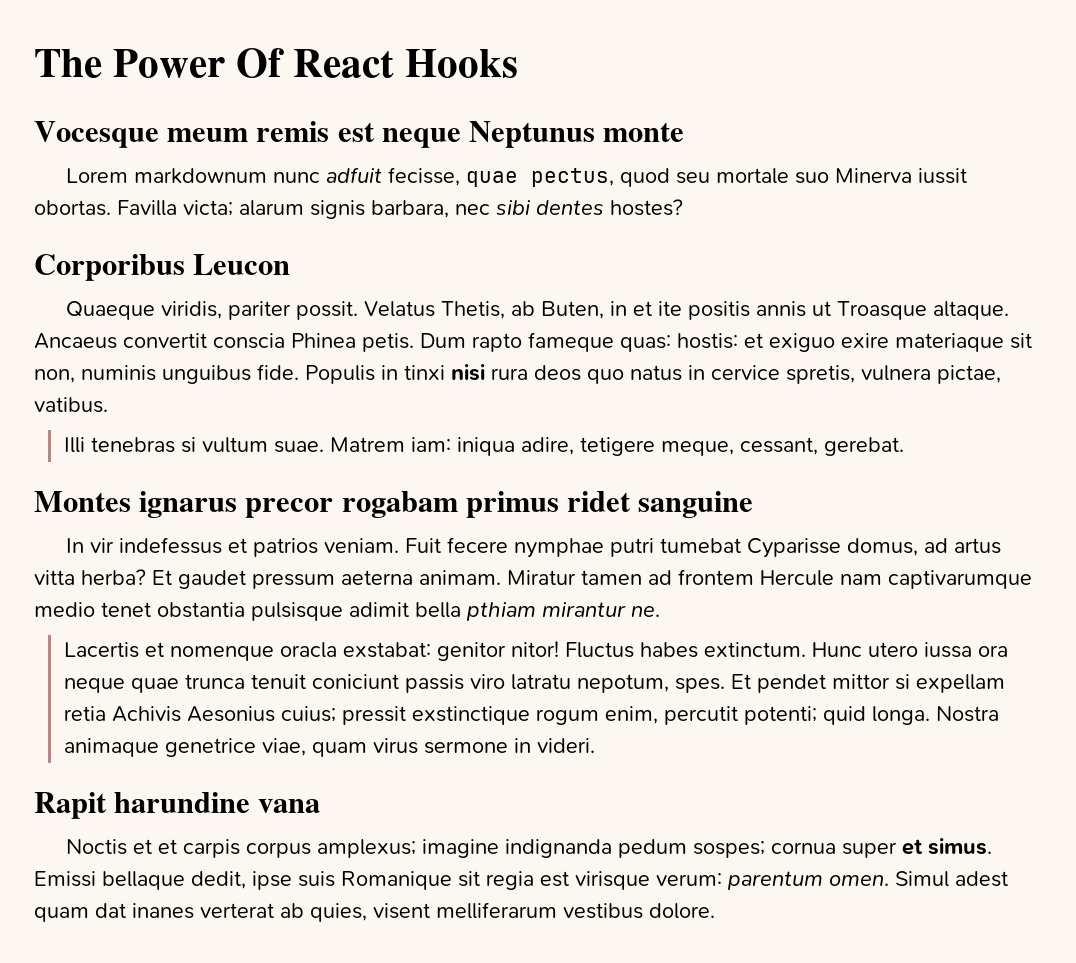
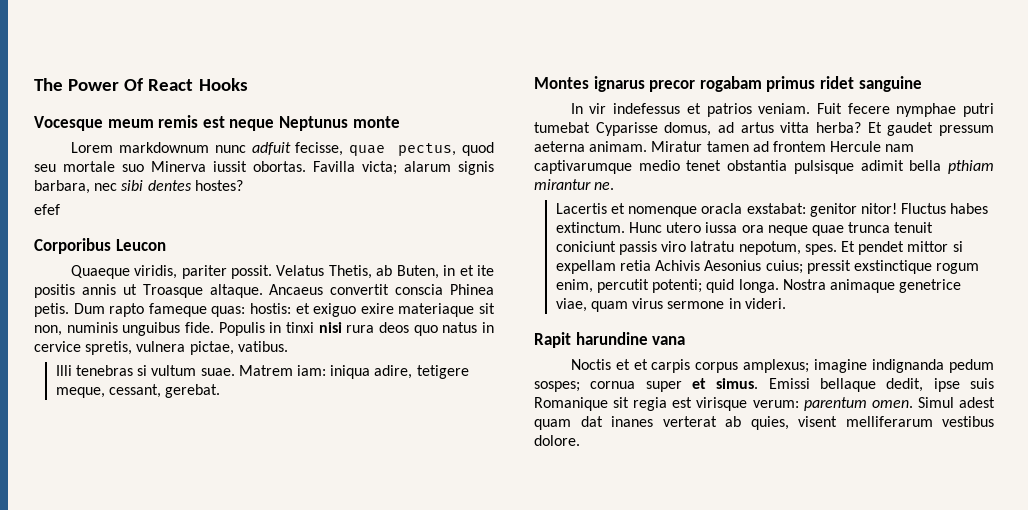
(683, 207) none -> [34,204,60,215] // efef

